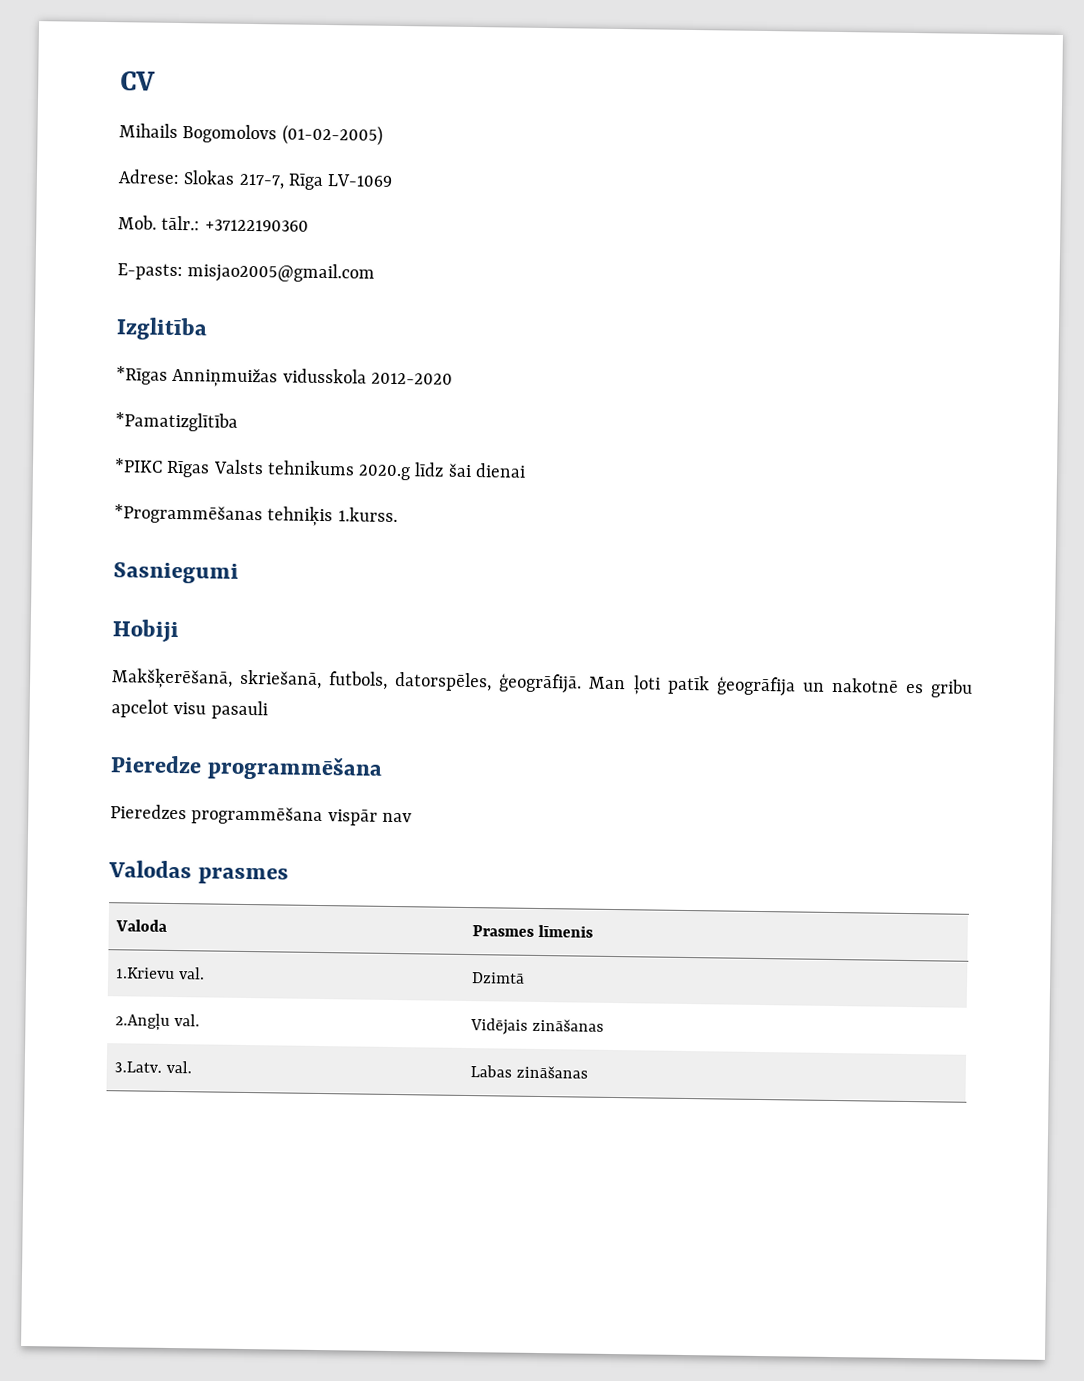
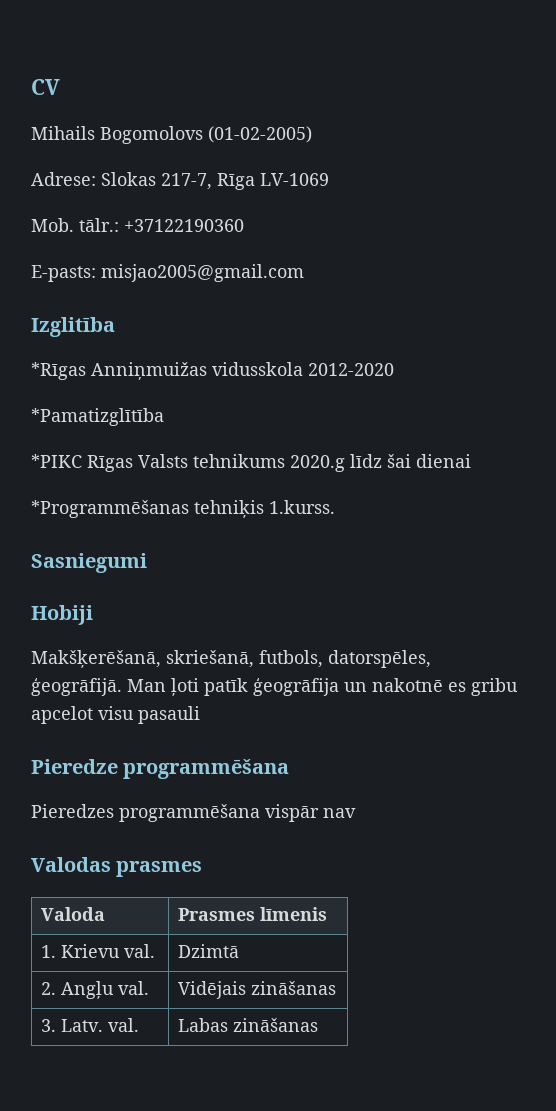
[116,967,176,980] 1.Krievu -> [40,944,120,958] 1. Krievu
[115,1013,171,1031] 2.Angļu -> [40,981,114,999] 2. Angļu
[114,1061,163,1073] 3.Latv. -> [40,1019,103,1032] 3. Latv.

